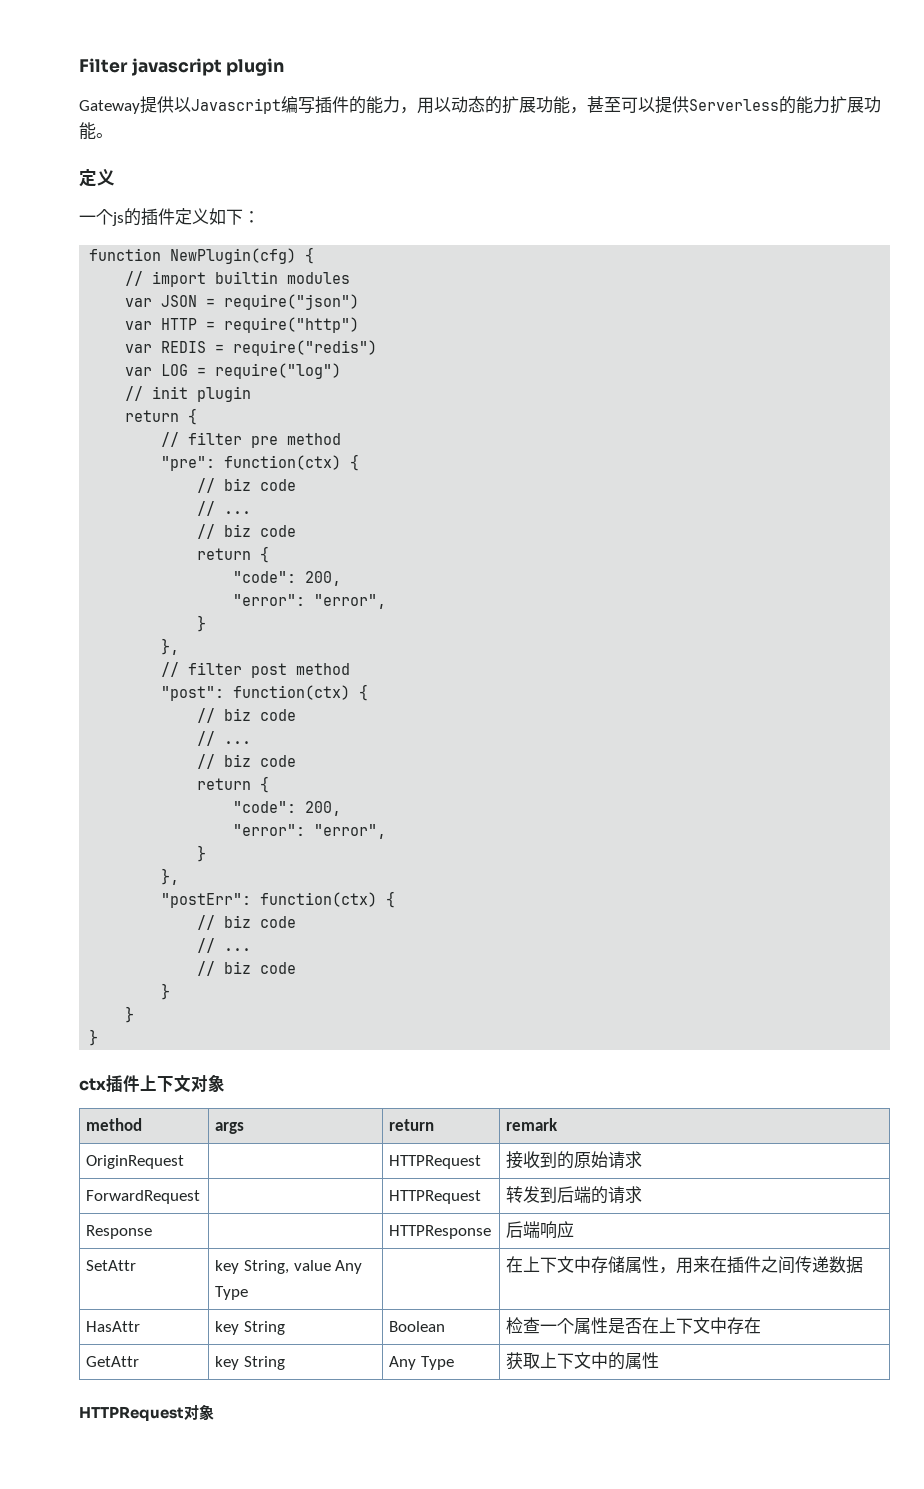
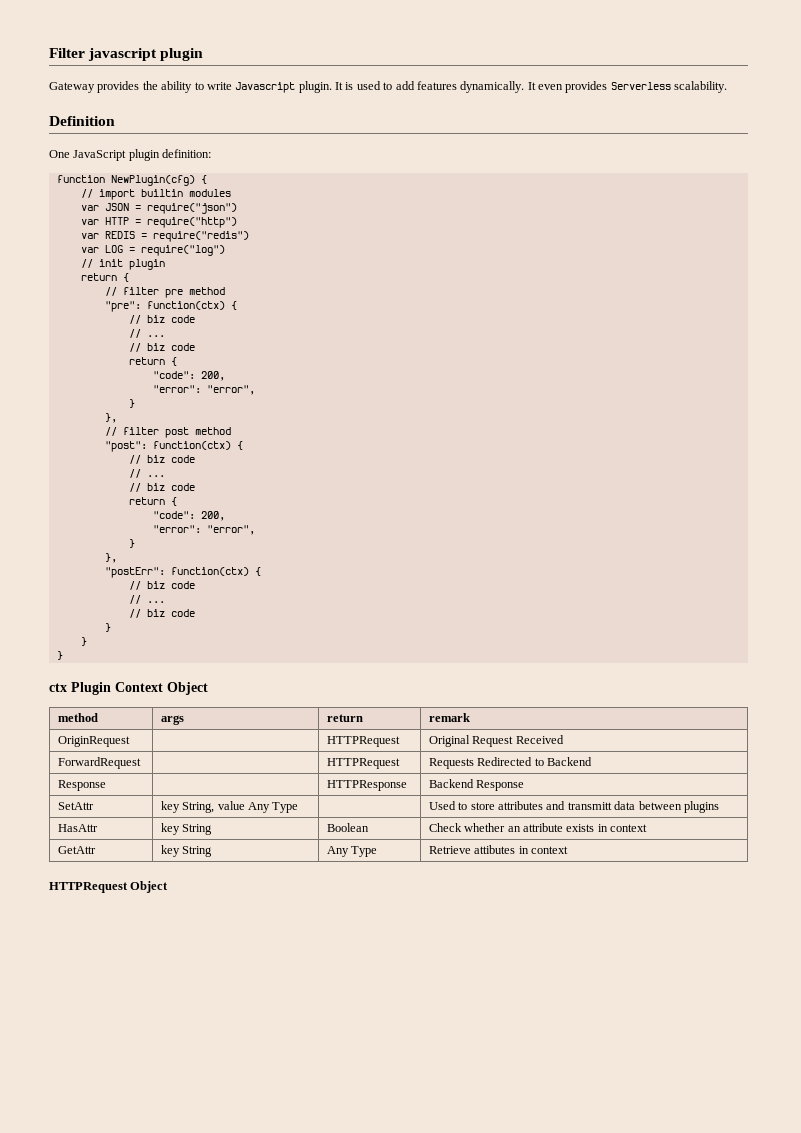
[140,96,881,114] [79,122,113,140] [79,169,115,187] [79,208,260,226] 提供以Javascript编写插件的能力，用以动态的扩展功能，甚至可以提供Serverless的能力扩展功能。 // 定义 // 一个js的插件定义如下： -> [97,81,728,93] [49,116,115,126] [49,149,212,161] provides the ability to write Javascript plugin. It is used to add features dynamically. It even provides Serverless scalability. // Definition // One JavaScript plugin definition:
[106,1074,225,1093] 插件上下文对象 -> [71,682,208,695] Plugin Context Object
[506,1151,643,1169] [86,1190,201,1204] [389,1190,482,1204] [506,1186,643,1204] 接收到的原始请求 // ForwardRequest | | HTTPRequest | 转发到后端的请求 -> [428,735,564,747] [57,757,141,769] [326,758,400,769] [428,757,593,769] Original Request Received // ForwardRequest | | HTTPRequest | Requests Redirected to Backend
[506,1221,575,1239] 后端响应 -> [428,779,525,791] Backend Response
[506,1256,864,1274] [86,1321,141,1332] [215,1321,285,1335] [389,1321,446,1332] [506,1317,762,1334] 在上下文中存储属性，用来在插件之间传递数据 // HasAttr | key String | Boolean | 检查一个属性是否在上下文中存在 -> [428,801,719,813] [57,824,98,832] [160,823,213,835] [326,823,369,832] [428,823,648,832] Used to store attributes and transmitt data between plugins // HasAttr | key String | Boolean | Check whether an attribute exists in context
[506,1352,660,1370] [79,1404,214,1421] 获取上下文中的属性 // HTTPRequest对象 -> [428,845,569,854] [49,881,169,893] Retrieve attibutes in context // HTTPRequest Object

